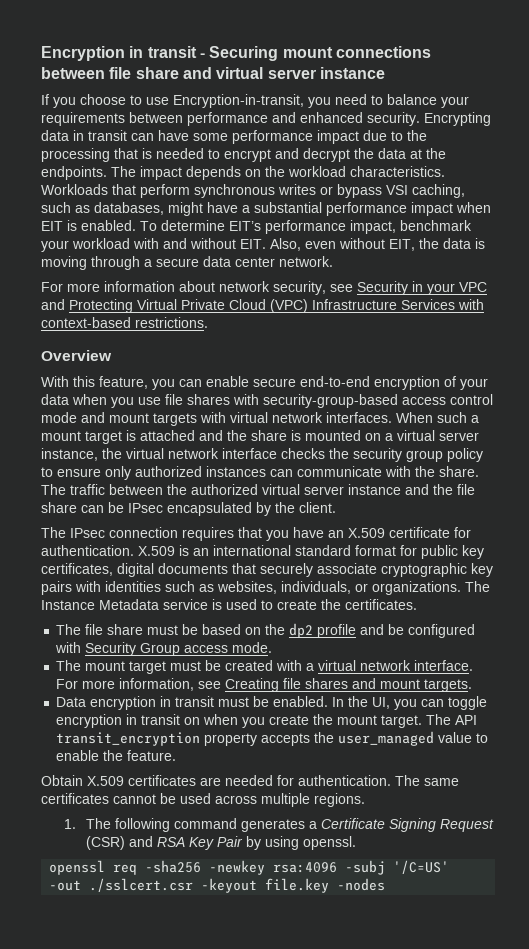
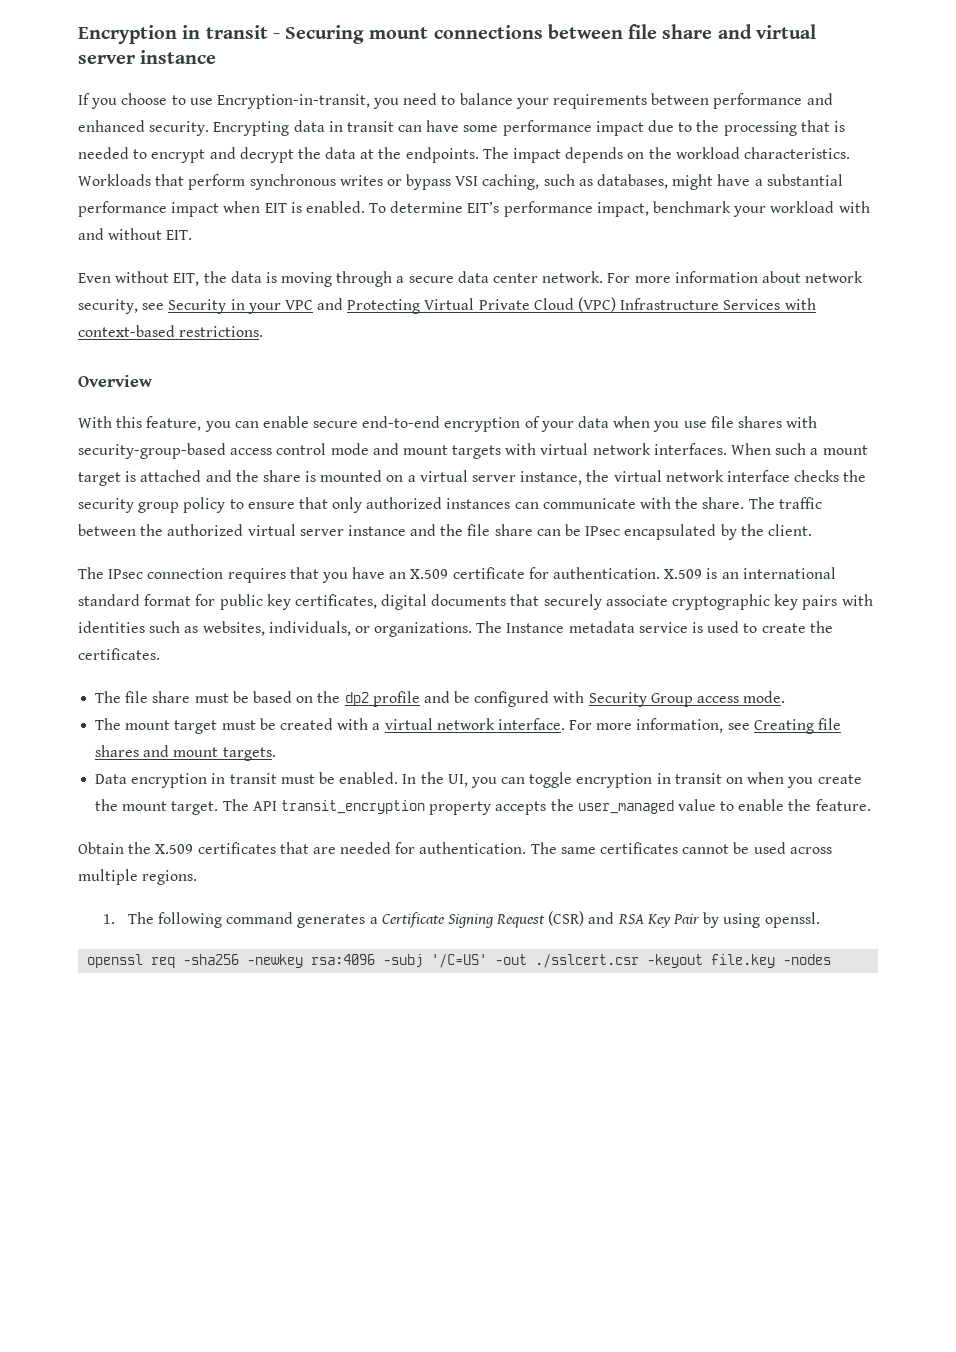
[270,238,336,251] Also, even -> [78,273,111,283] // Even
(333, 261) // -> (604, 277) none
(101, 472) none -> [298,497,328,509] that
[99,599,159,610] Metadata -> [568,621,635,633] metadata
(83, 780) none -> [128,842,152,854] the
(196, 780) none -> [279,842,309,854] that

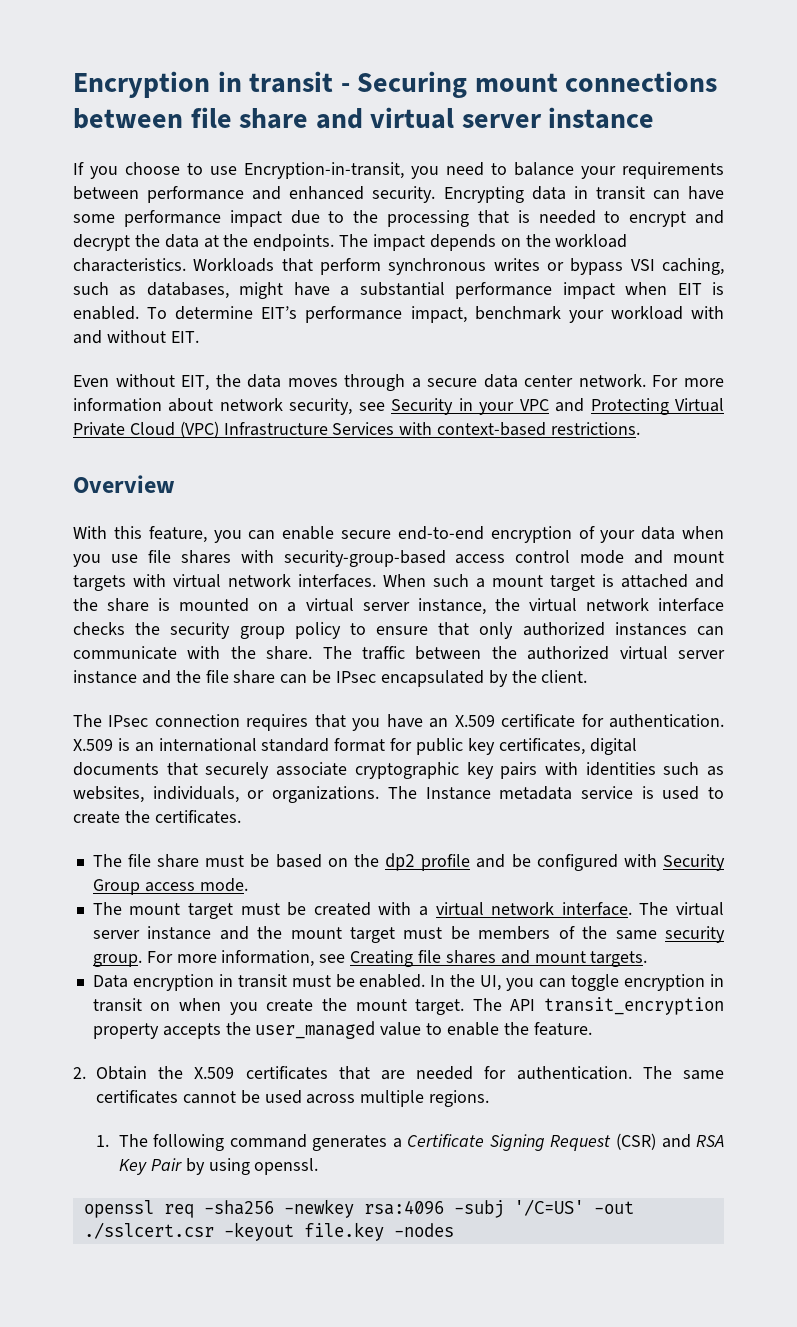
[265,272,333,287] is moving -> [287,378,338,387] moves
(565, 724) none -> [639,902,725,916] [92,926,726,943] [92,954,142,967] The virtual server instance and the mount target must be members of the same security group.
(871, 805) none -> [73,1067,86,1079] 2.

